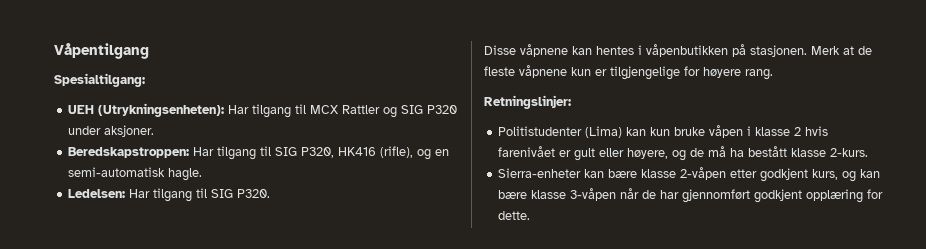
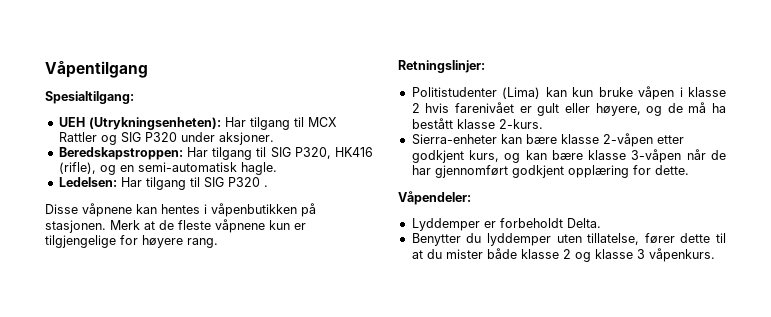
[237,189,271,198] P320. -> [227,177,268,187] P320 .
(531, 215) none -> [398,191,471,205] [411,218,601,231] [411,233,726,246] [411,248,715,262] // Våpendeler: // Lyddemper er forbeholdt Delta. // Benytter du lyddemper uten tillatelse, fører dette til at du mister både klasse 2 og klasse 3 våpenkurs.

